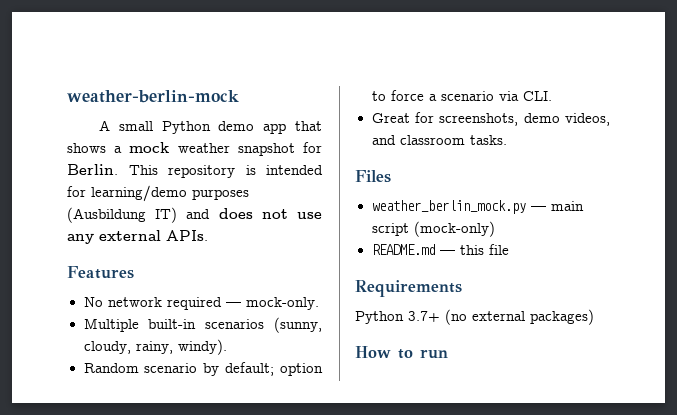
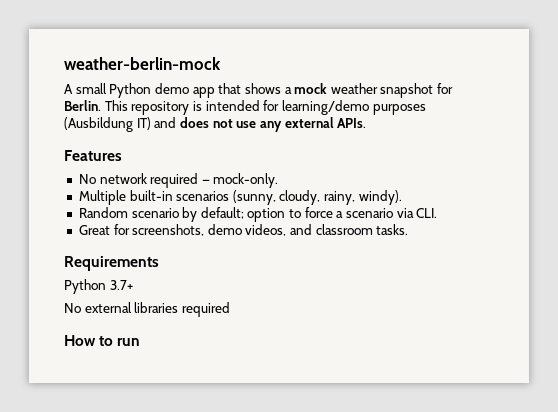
[355,170,391,183] [371,200,584,214] [371,221,495,237] [371,244,509,255] // Files // weather_berlin_mock.py — main script (mock-only) // README.md — this file -> (409, 229) none
[445,309,594,325] (no external packages) -> [64,302,230,317] // No external libraries required

